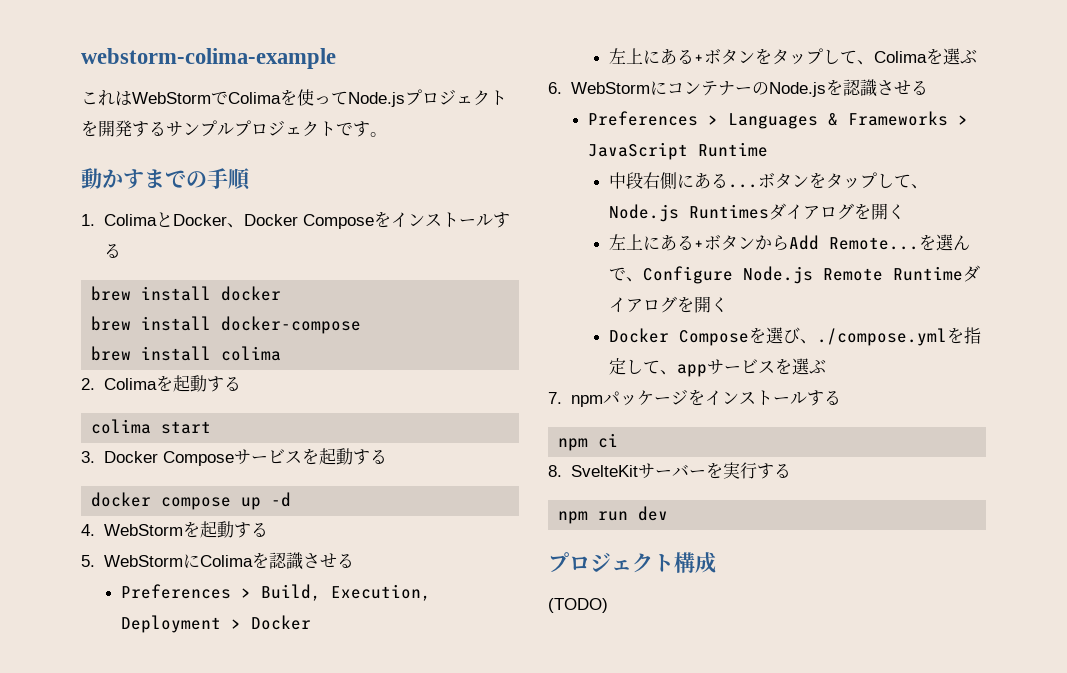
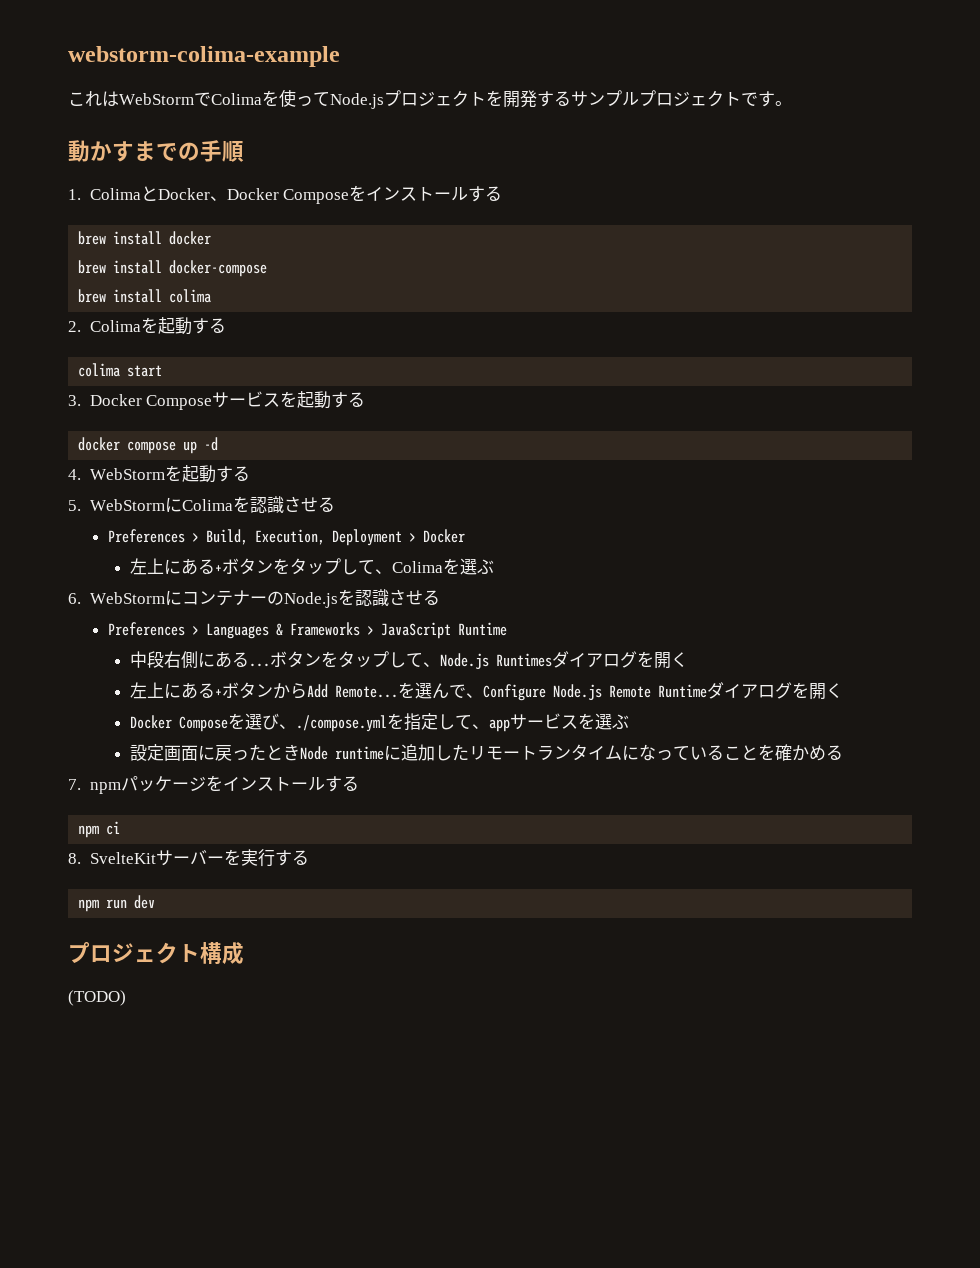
(827, 366) none -> [130,744,844,761] // 設定画面に戻ったときNode runtimeに追加したリモートランタイムになっていることを確かめる

